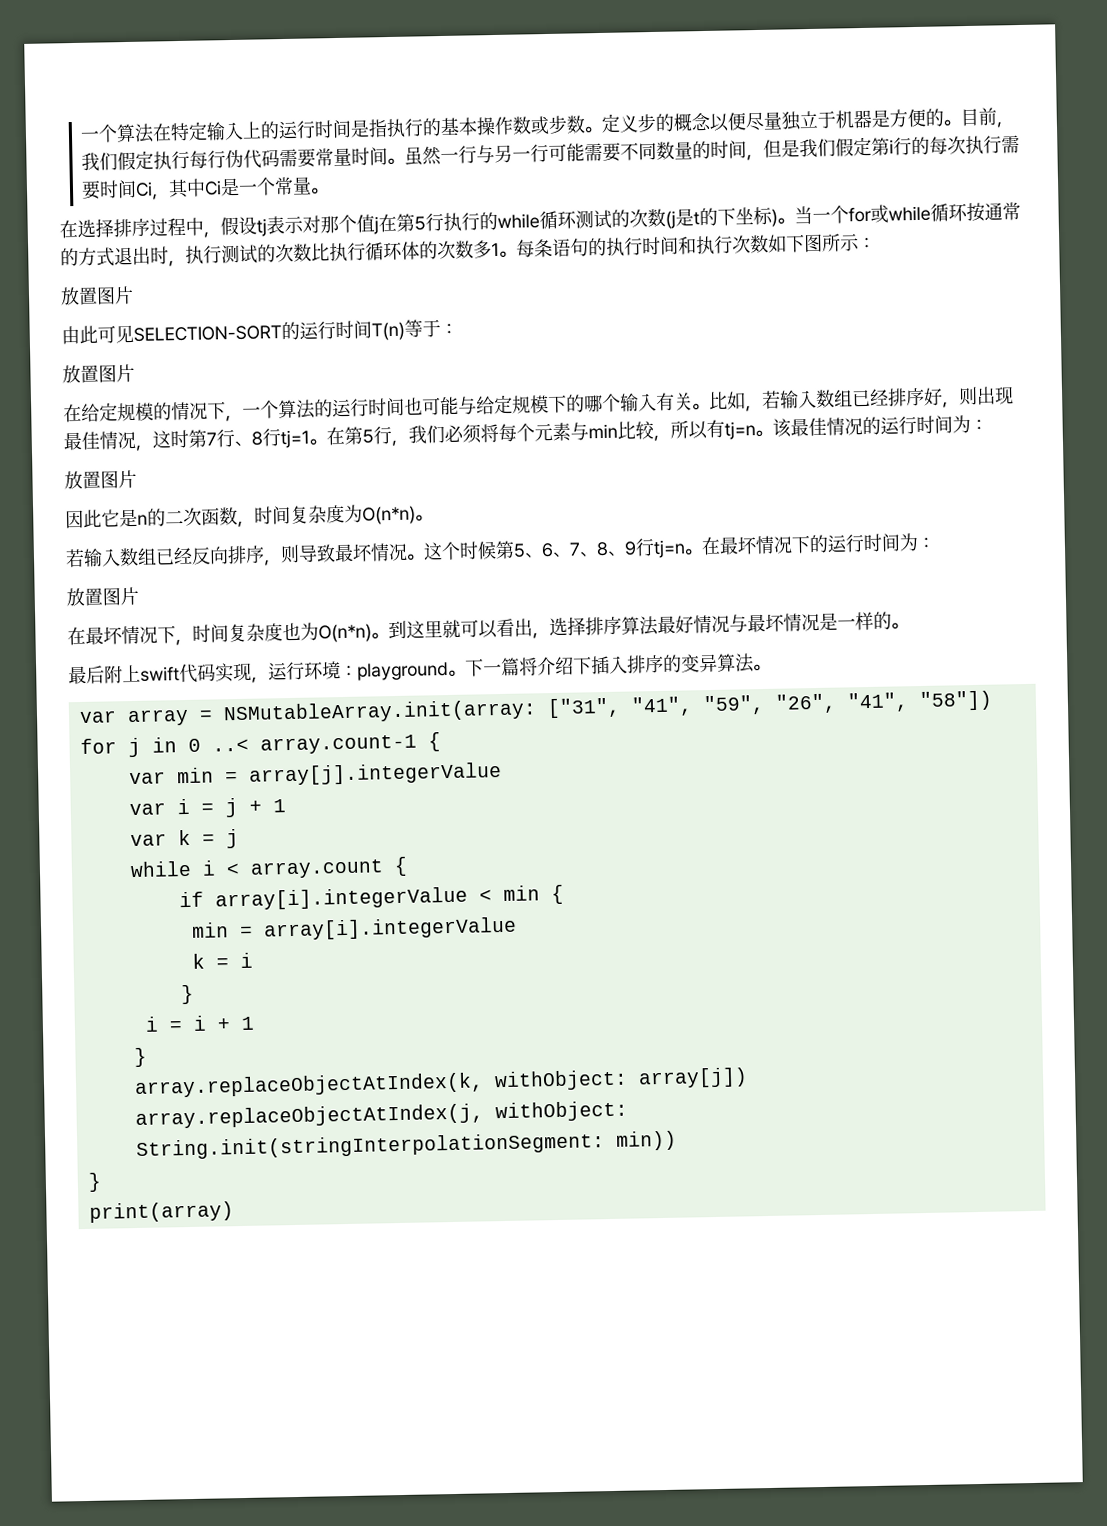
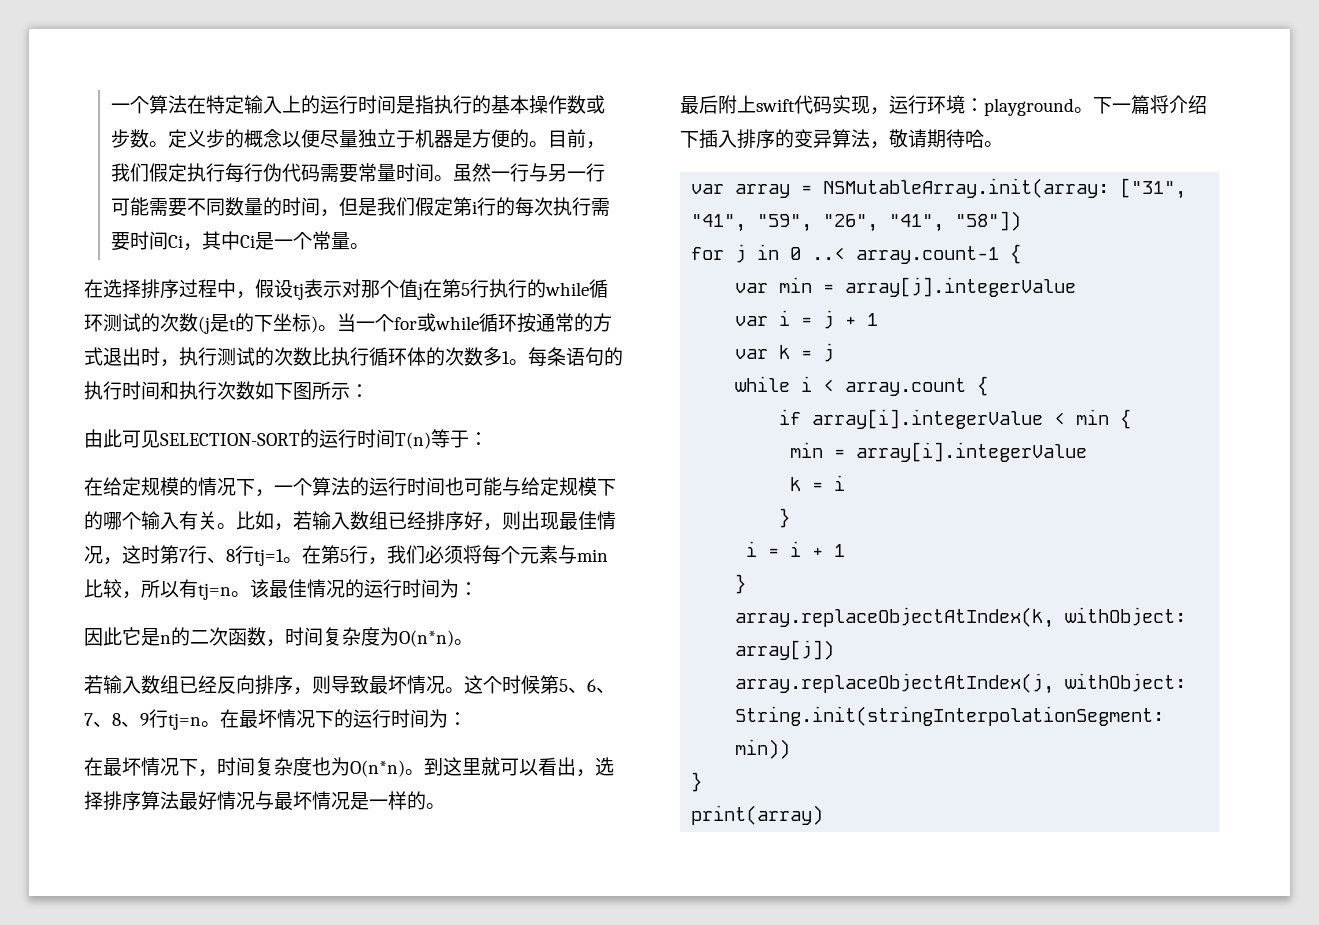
[60,285,134,306] // 放置图片 -> (369, 391) none
[62,363,135,384] // 放置图片 -> (488, 439) none
[64,469,137,490] // 放置图片 -> (478, 589) none
[66,586,139,607] // 放置图片 -> (467, 719) none
(755, 663) none -> [870,129,984,149] ，敬请期待哈

